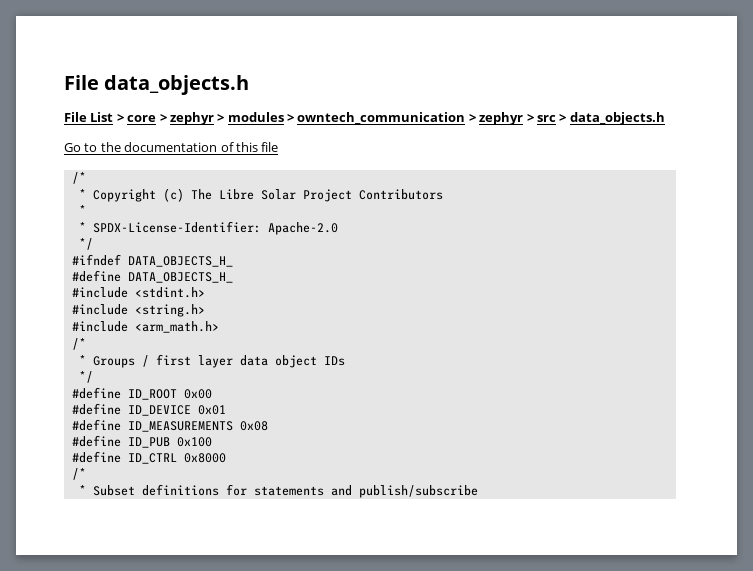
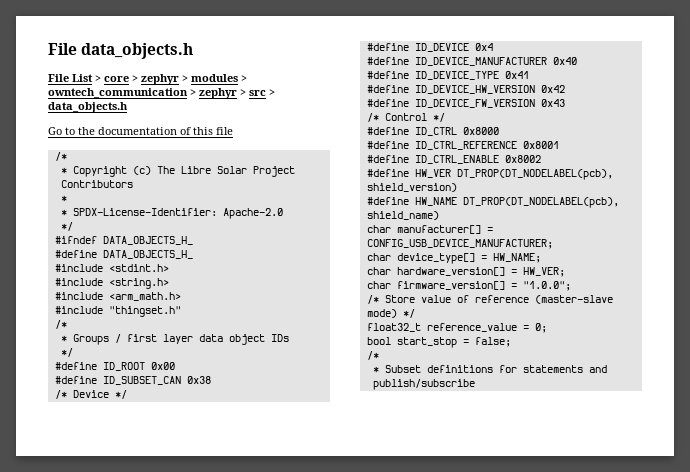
(219, 327) none -> [54,306,181,317] // #include "thingset.h"
[127,405,226,416] [71,419,268,432] [71,435,212,448] [71,451,226,464] ID_DEVICE 0x01 // #define ID_MEASUREMENTS 0x08 // #define ID_PUB 0x100 // #define ID_CTRL 0x8000 -> [102,376,211,385] [54,390,127,399] [366,43,493,52] [366,57,577,66] [366,71,529,80] [366,85,565,94] [366,99,565,108] [366,113,445,122] [366,127,499,136] [366,141,559,150] [366,155,541,164] [366,169,613,180] [366,183,457,192] [366,197,619,208] [366,211,439,220] [366,225,493,234] [366,239,553,249] [366,253,541,264] [366,267,565,277] [366,281,571,291] [366,295,613,304] [366,309,415,318] [366,323,547,333] [366,337,511,348] ID_SUBSET_CAN 0x38 // /* Device */ // #define ID_DEVICE 0x4 // #define ID_DEVICE_MANUFACTURER 0x40 // #define ID_DEVICE_TYPE 0x41 // #define ID_DEVICE_HW_VERSION 0x42 // #define ID_DEVICE_FW_VERSION 0x43 // /* Control */ // #define ID_CTRL 0x8000 // #define ID_CTRL_REFERENCE 0x8001 // #define ID_CTRL_ENABLE 0x8002 // #define HW_VER DT_PROP(DT_NODELABEL(pcb), shield_version) // #define HW_NAME DT_PROP(DT_NODELABEL(pcb), shield_name) // char manufacturer[] = CONFIG_USB_DEVICE_MANUFACTURER; // char device_type[] = HW_NAME; // char hardware_version[] = HW_VER; // char firmware_version[] = "1.0.0"; // /* Store value of reference (master-slave mode) */ // float32_t reference_value = 0; // bool start_stop = false;

